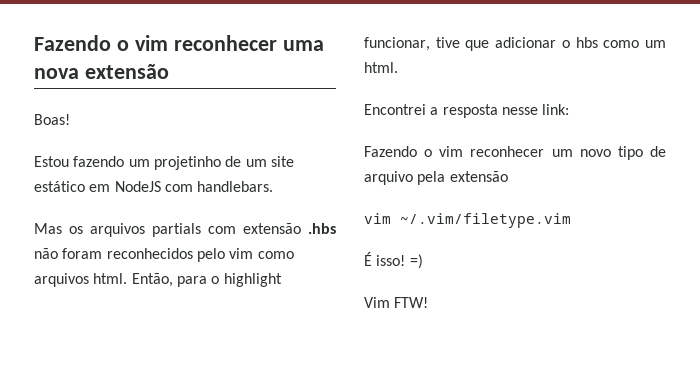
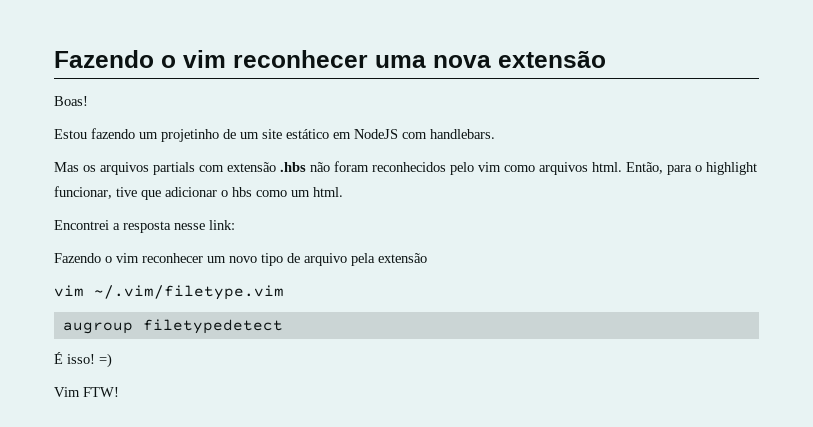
(571, 220) none -> [62,319,283,334] // augroup filetypedetect

